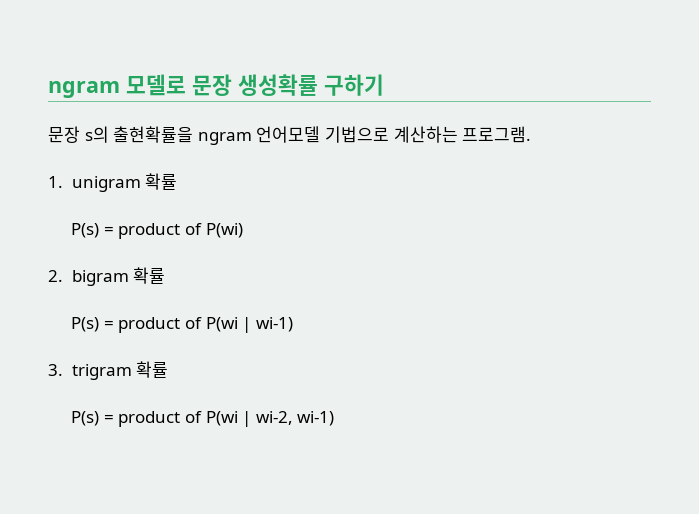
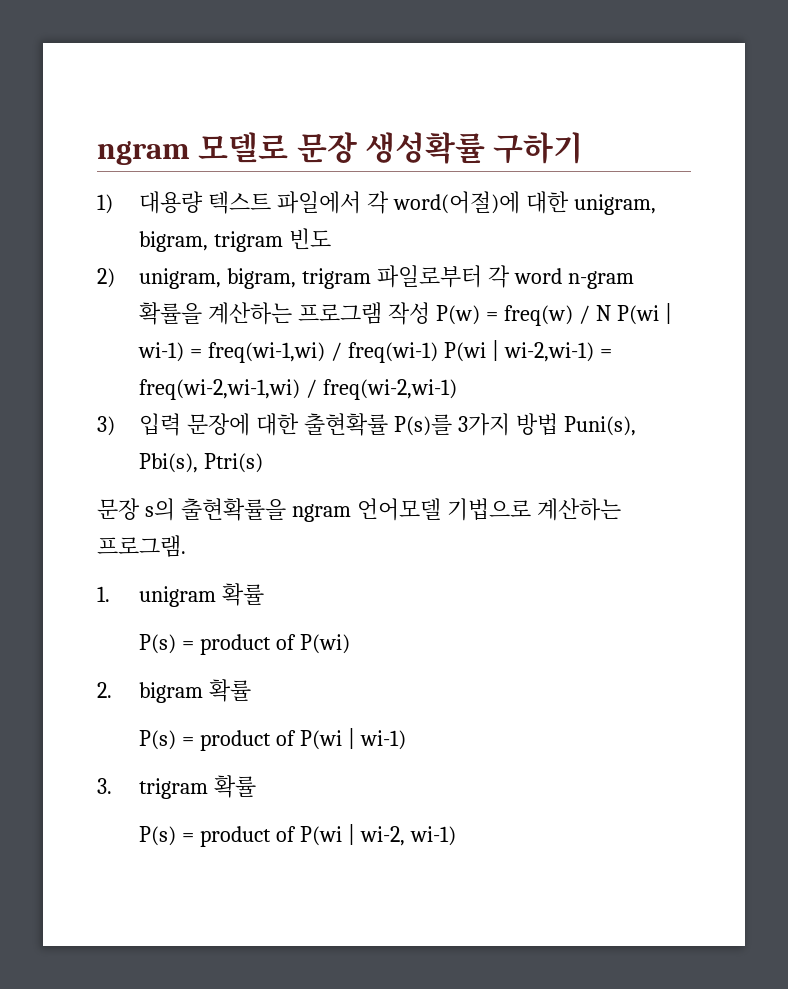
(384, 85) none -> [97,191,657,215] [139,228,332,252] [97,265,635,289] [139,302,672,326] [138,340,612,363] [139,379,458,400] [97,413,636,436] [139,453,264,473] // 1) 대용량 텍스트 파일에서 각 word(어절)에 대한 unigram, bigram, trigram 빈도 // 2) unigram, bigram, trigram 파일로부터 각 word n-gram 확률을 계산하는 프로그램 작성 P(w) = freq(w) / N P(wi | wi-1) = freq(wi-1,wi) / freq(wi-1) P(wi | wi-2,wi-1) = freq(wi-2,wi-1,wi) / freq(wi-2,wi-1) // 3) 입력 문장에 대한 출현확률 P(s)를 3가지 방법 Puni(s), Pbi(s), Ptri(s)

